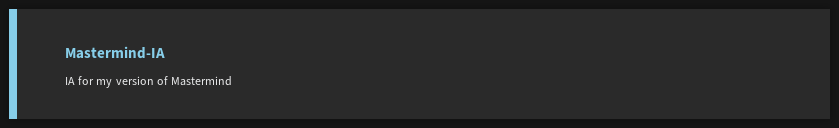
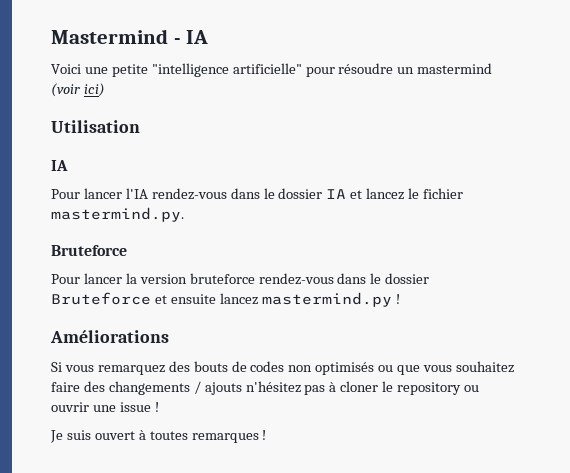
[65,46,165,59] [65,76,233,88] Mastermind-IA // IA for my version of Mastermind -> [51,29,209,44] [51,63,493,77] [51,83,105,97] [51,120,140,133] [51,160,68,171] [51,188,464,200] [51,207,184,222] [51,245,127,256] [51,273,430,285] [51,292,400,307] [50,330,169,343] [51,361,514,375] [51,381,480,395] [51,402,159,412] [50,430,267,443] Mastermind - IA // Voici une petite "intelligence artificielle" pour résoudre un mastermind (voir ici) // Utilisation // IA // Pour lancer l'IA rendez-vous dans le dossier IA et lancez le fichier mastermind.py. // Bruteforce // Pour lancer la version bruteforce rendez-vous dans le dossier Bruteforce et ensuite lancez mastermind.py ! // Améliorations // Si vous remarquez des bouts de codes non optimisés ou que vous souhaitez faire des changements / ajouts n'hésitez pas à cloner le repository ou ouvrir une issue ! // Je suis ouvert à toutes remarques !

